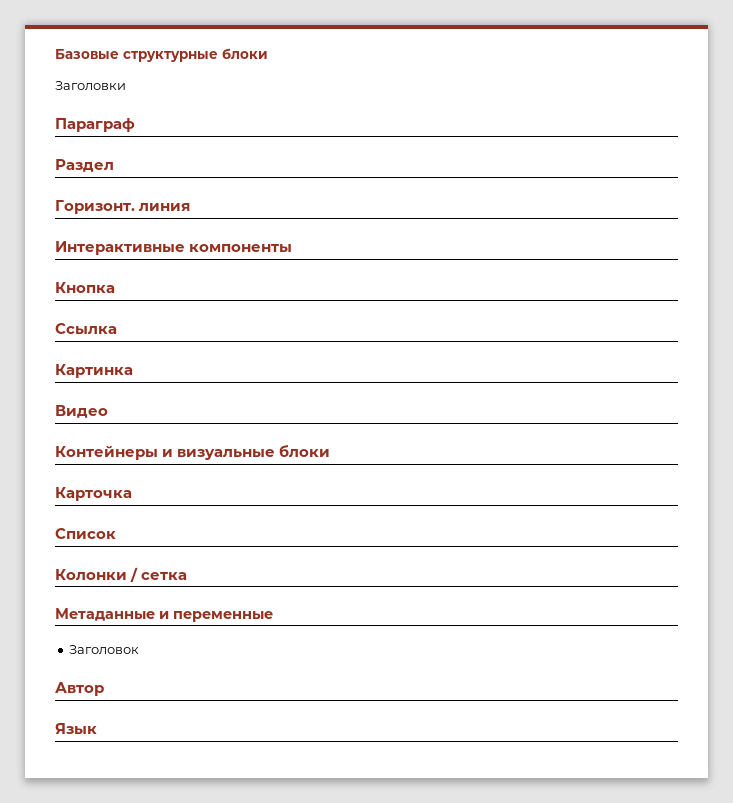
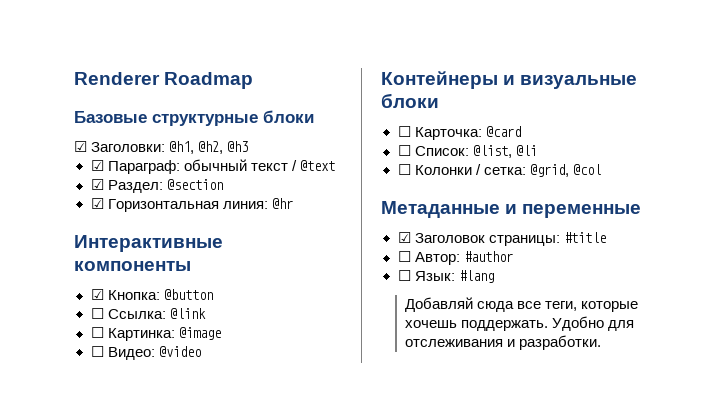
(55, 54) none -> [74,72,254,89] Renderer Roadmap //
[55,81,126,90] [55,118,135,132] [55,159,114,172] [55,200,191,214] [55,241,293,255] [55,282,115,293] [55,323,117,334] [55,364,133,378] [55,405,108,418] [55,445,331,460] [55,487,132,501] [55,528,116,539] [55,567,188,582] Заголовки // Параграф // Раздел // Горизонт. линия // Интерактивные компоненты // Кнопка // Ссылка // Картинка // Видео // Контейнеры и визуальные блоки // Карточка // Список // Колонки / сетка -> [74,141,249,154] [90,159,335,174] [90,179,223,193] [90,198,293,212] [74,235,223,252] [74,261,191,271] [90,289,213,300] [90,308,206,319] [90,327,221,341] [90,346,201,360] [381,71,638,89] [381,93,439,108] [397,126,521,140] [397,145,537,158] [397,164,601,177] ☑ Заголовки: @h1, @h2, @h3 // ☑ Параграф: обычный текст / @text // ☑ Раздел: @section // ☑ Горизонтальная линия: @hr // Интерактивные компоненты // ☑ Кнопка: @button // ☐ Ссылка: @link // ☐ Картинка: @image // ☐ Видео: @video // Контейнеры и визуальные блоки // ☐ Карточка: @card // ☐ Список: @list, @li // ☐ Колонки / сетка: @grid, @col
(273, 616) none -> [397,232,411,243] ☑
[55,682,104,696] [55,723,97,734] // Автор // Язык -> [488,232,606,246] [397,251,513,265] [397,270,494,283] [405,297,639,312] [405,316,635,331] [405,335,602,350] страницы: #title // ☐ Автор: #author // ☐ Язык: #lang // Добавляй сюда все теги, которые хочешь поддержать. Удобно для отслеживания и разработки.

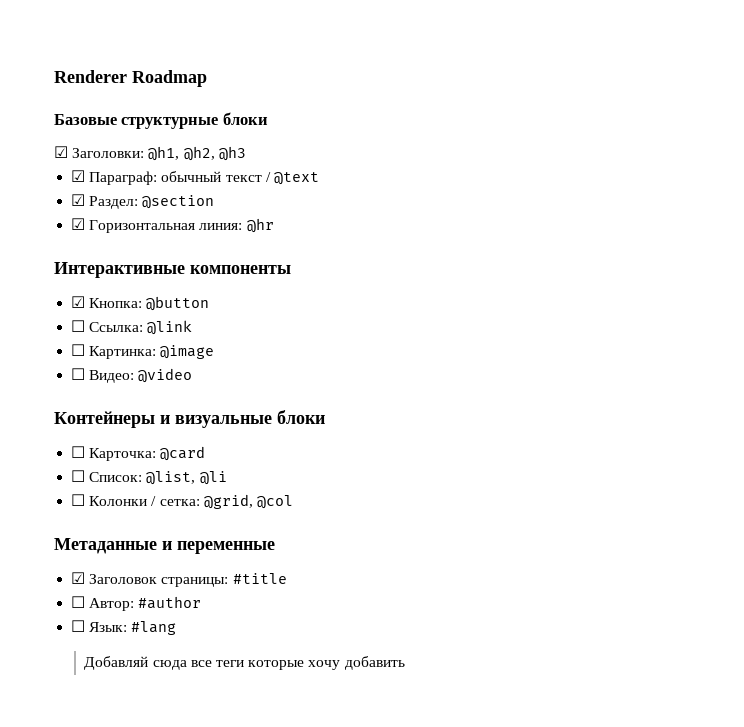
[545,301,639,312] [405,316,635,331] [405,335,602,350] теги, которые хочешь поддержать. Удобно для отслеживания и разработки. -> [216,656,405,670] теги которые хочу добавить

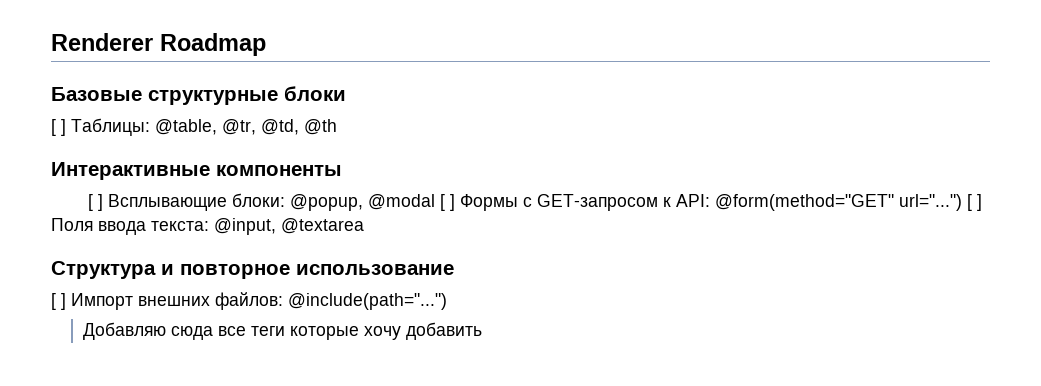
[54,146,246,161] [71,170,319,185] [71,194,215,209] [71,218,274,233] [54,262,291,278] [71,296,210,311] [71,320,193,335] [71,344,215,359] [71,368,193,383] [54,410,325,428] [71,446,206,461] [71,470,227,485] [71,494,293,509] [54,538,275,554] [71,572,287,587] [71,596,202,611] [71,620,177,635] [84,656,149,670] ☑ Заголовки: @h1, @h2, @h3 // ☑ Параграф: обычный текст / @text // ☑ Раздел: @section // ☑ Горизонтальная линия: @hr // Интерактивные компоненты // ☑ Кнопка: @button // ☐ Ссылка: @link // ☐ Картинка: @image // ☐ Видео: @video // Контейнеры и визуальные блоки // ☐ Карточка: @card // ☐ Список: @list, @li // ☐ Колонки / сетка: @grid, @col // Метаданные и переменные // ☑ Заголовок страницы: #title // ☐ Автор: #author // ☐ Язык: #lang // Добавляй -> [51,118,337,136] [51,162,342,180] [88,193,983,211] [51,218,364,235] [51,261,454,279] [51,292,447,310] [82,322,166,340] [ ] Таблицы: @table, @tr, @td, @th // Интерактивные компоненты // [ ] Всплывающие блоки: @popup, @modal [ ] Формы с GET-запросом к API: @form(method="GET" url="...") [ ] Поля ввода текста: @input, @textarea // Структура и повторное использование // [ ] Импорт внешних файлов: @include(path="...") // Добавляю

